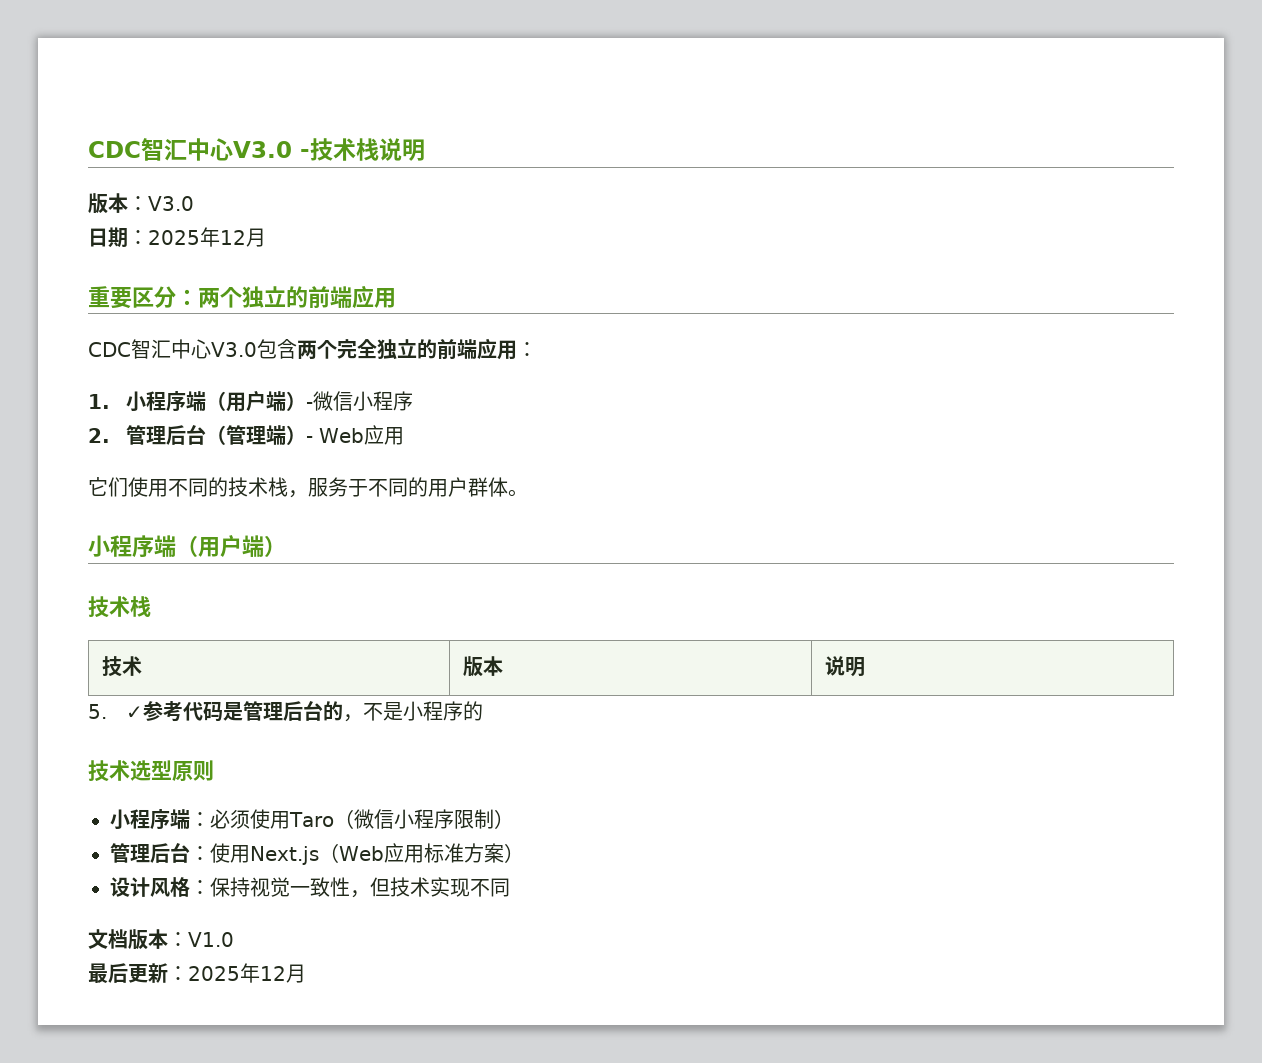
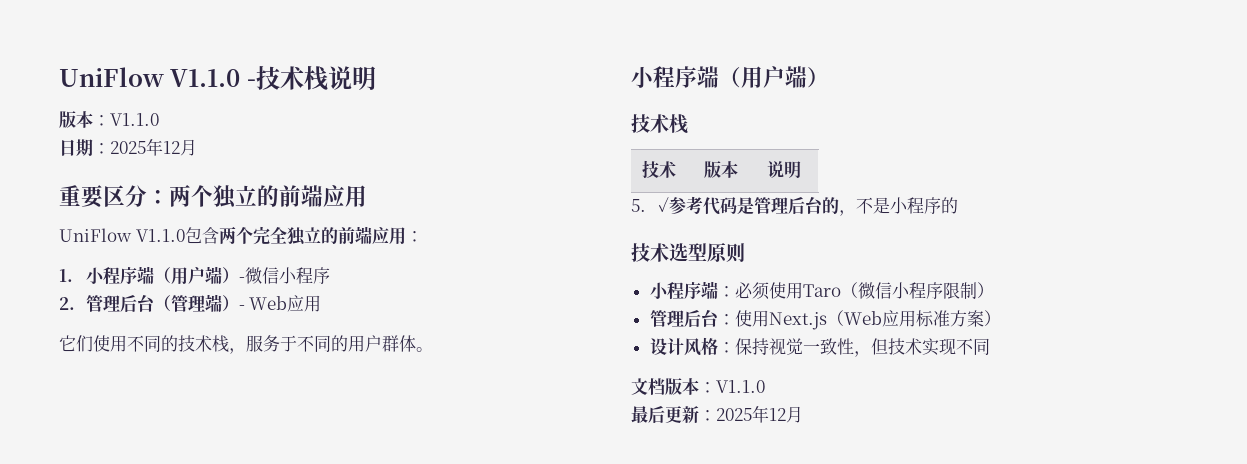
[88,138,292,161] CDC智汇中心V3.0 -> [59,67,241,87] UniFlow V1.1.0
[148,196,194,211] V3.0 -> [110,113,159,126] V1.1.0
[88,339,257,359] CDC智汇中心V3.0 -> [59,228,185,242] UniFlow V1.1.0
[188,932,234,947] V1.0 -> [716,380,765,393] V1.1.0

